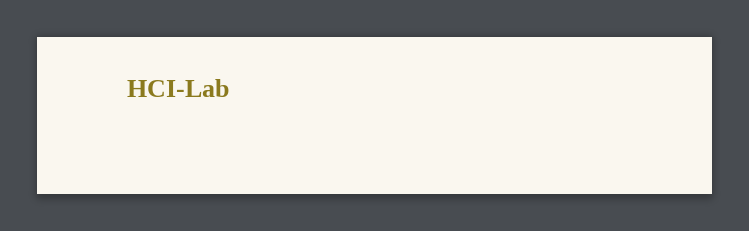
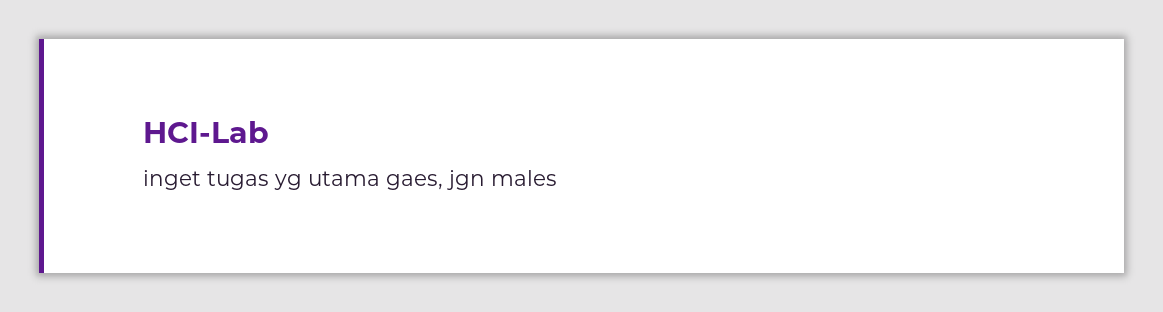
(229, 88) none -> [143,170,557,190] // inget tugas yg utama gaes, jgn males

